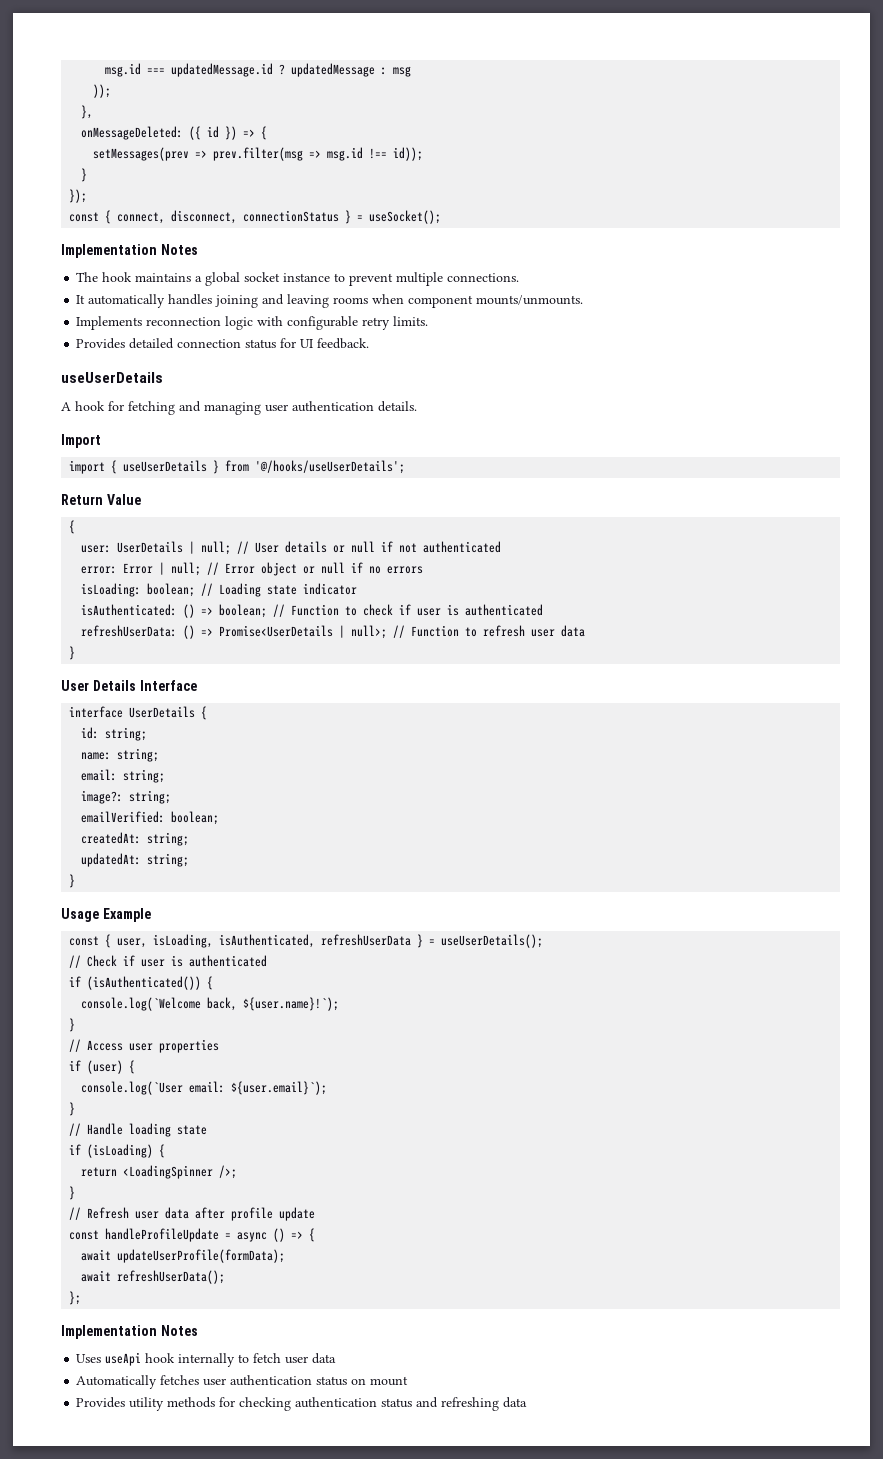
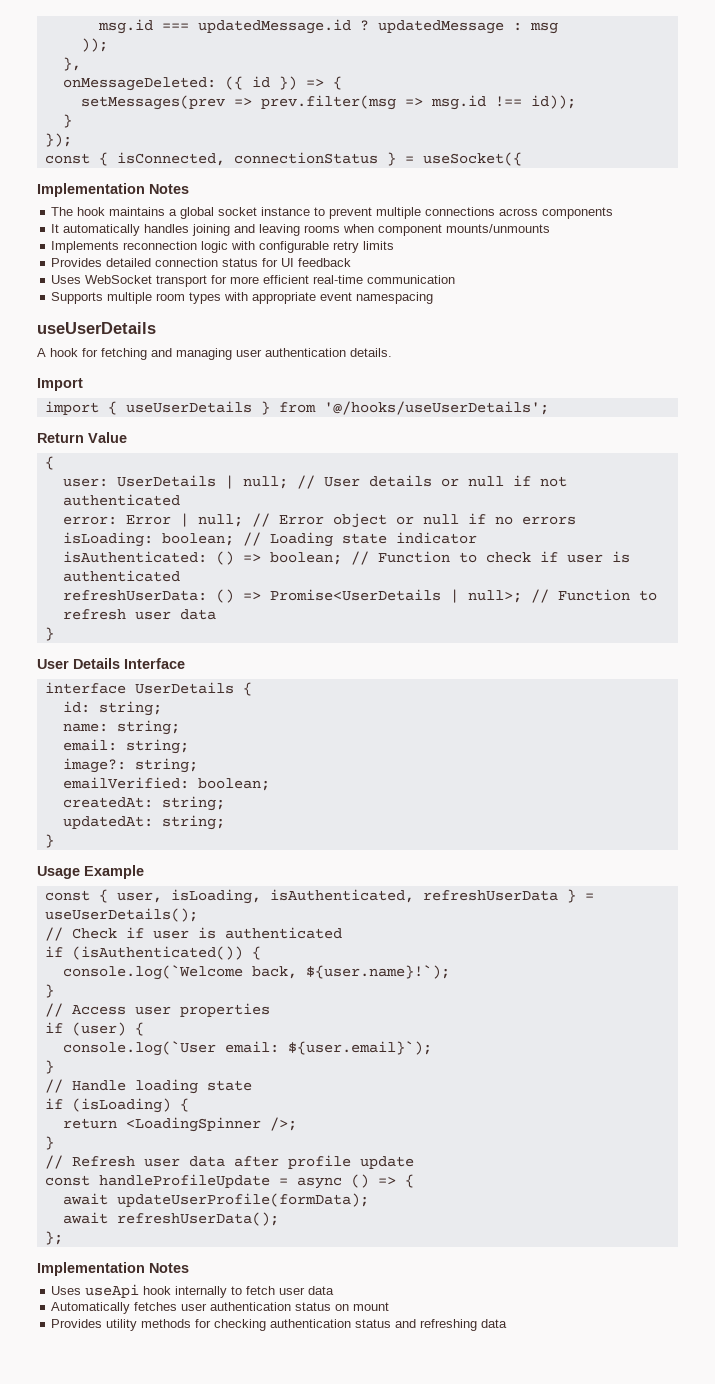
[117,210,238,224] connect, disconnect, -> [116,152,225,166] isConnected,
[369,210,442,224] useSocket(); -> [422,152,522,166] useSocket({
[447,273,520,282] connections. -> [425,207,614,219] connections across components
[476,295,584,305] mounts/unmounts. -> [446,224,551,233] mounts/unmounts
[393,316,429,326] limits. -> [363,241,395,250] limits
[317,338,370,349] feedback. -> [298,258,352,267] [51,275,456,287] [51,292,434,304] feedback // Uses WebSocket transport for more efficient real-time communication // Supports multiple room types with appropriate event namespacing

